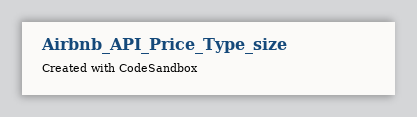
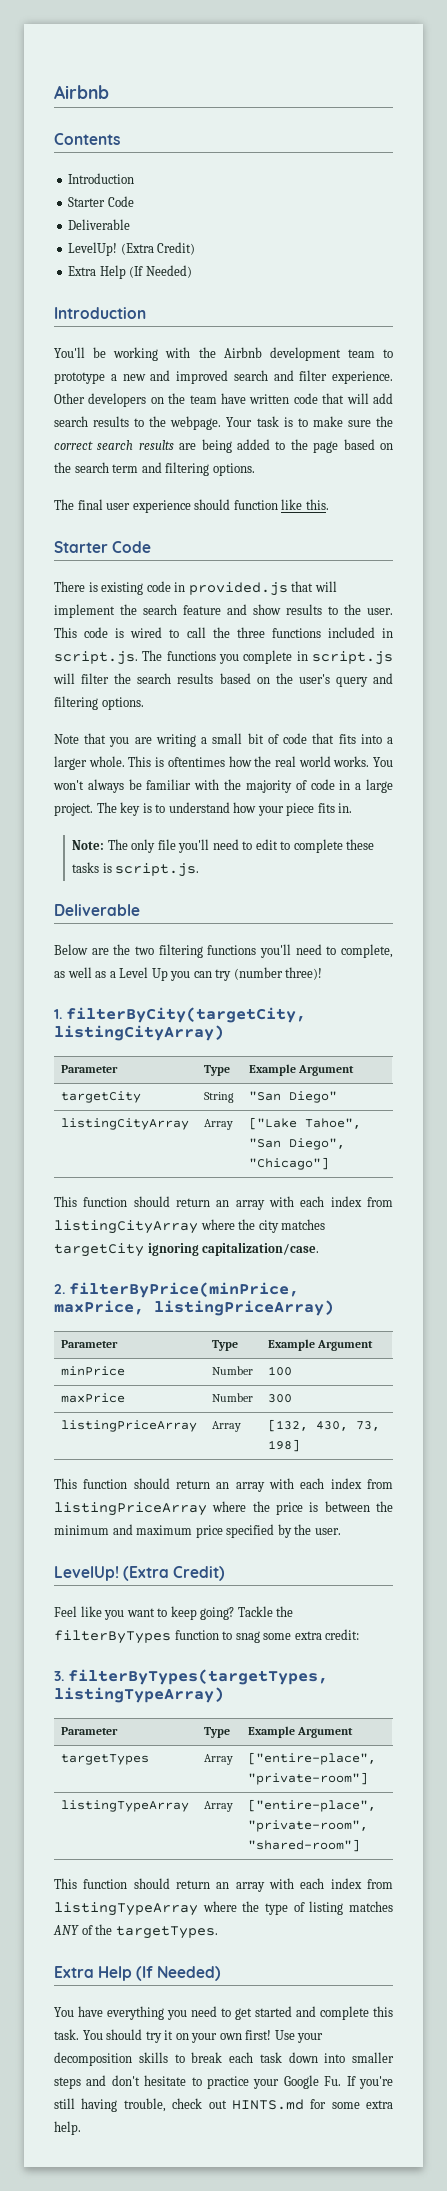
[41,38,287,54] [42,63,198,72] Airbnb_API_Price_Type_size // Created with CodeSandbox -> [54,85,109,99] [54,133,120,145] [68,173,135,184] [68,196,134,207] [68,219,131,230] [68,242,196,256] [68,265,192,279] [54,307,146,319] [54,347,393,361] [54,370,393,384] [54,393,393,407] [54,416,393,430] [54,439,393,453] [54,462,255,476] [54,499,329,513] [54,541,152,553] [54,581,337,596] [54,604,393,618] [54,627,393,638] [54,650,393,665] [53,673,393,687] [54,696,144,710] [54,733,393,747] [54,756,393,770] [53,779,393,793] [54,802,353,816] [72,839,375,853] [72,862,200,877] [54,904,140,916] [54,944,393,958] [54,967,323,981] [54,1007,306,1023] [54,1025,224,1041] [61,1065,119,1073] [204,1065,231,1076] [249,1064,355,1076] [61,1091,142,1103] [204,1092,235,1103] [249,1091,338,1103] [61,1118,190,1130] [204,1119,234,1130] [249,1117,362,1130] [249,1138,346,1150] [249,1157,330,1170] [54,1196,393,1210] [54,1219,326,1234] [54,1242,320,1257] [54,1282,299,1298] [54,1300,334,1316] [61,1340,119,1348] [212,1340,239,1351] [268,1339,374,1351] [61,1366,126,1376] [212,1366,254,1375] [268,1366,293,1376] [61,1393,126,1403] [212,1393,254,1402] [268,1394,293,1403] [61,1420,198,1432] [212,1421,242,1432] [268,1419,381,1432] [268,1439,301,1452] [54,1478,393,1492] [54,1501,393,1516] [54,1524,341,1538] [54,1566,226,1581] [54,1606,294,1620] [54,1629,360,1644] [54,1669,328,1685] [54,1687,224,1703] [61,1727,119,1735] [204,1727,231,1738] [248,1726,354,1738] [61,1754,150,1765] [204,1754,234,1765] [248,1752,377,1765] [248,1772,369,1785] [61,1800,190,1812] [204,1801,234,1812] [248,1799,377,1812] [248,1820,369,1832] [248,1839,361,1852] [54,1878,393,1892] [54,1901,393,1916] [53,1924,218,1939] [54,1966,221,1981] [54,2006,393,2020] [54,2029,324,2043] [54,2052,394,2066] [54,2075,393,2089] [54,2098,393,2112] [54,2121,81,2135] Airbnb // Contents // Introduction // Starter Code // Deliverable // LevelUp! (Extra Credit) // Extra Help (If Needed) // Introduction // You'll be working with the Airbnb development team to prototype a new and improved search and filter experience. Other developers on the team have written code that will add search results to the webpage. Your task is to make sure the correct search results are being added to the page based on the search term and filtering options. // The final user experience should function like this. // Starter Code // There is existing code in provided.js that will implement the search feature and show results to the user. This code is wired to call the three functions included in script.js. The functions you complete in script.js will filter the search results based on the user's query and filtering options. // Note that you are writing a small bit of code that fits into a larger whole. This is oftentimes how the real world works. You won't always be familiar with the majority of code in a large project. The key is to understand how your piece fits in. // Note: The only file you'll need to edit to complete these tasks is script.js. // Deliverable // Below are the two filtering functions you'll need to complete, as well as a Level Up you can try (number three)! // 1. filterByCity(targetCity, listingCityArray) // Parameter | Type | Example Argument // targetCity | String | "San Diego" // listingCityArray | Array | ["Lake Tahoe", "San Diego", "Chicago"] // This function should return an array with each index from listingCityArray where the city matches targetCity ignoring capitalization/case. // 2. filterByPrice(minPrice, maxPrice, listingPriceArray) // Parameter | Type | Example Argument // minPrice | Number | 100 // maxPrice | Number | 300 // listingPriceArray | Array | [132, 430, 73, 198] // This function should return an array with each index from listingPriceArray where the price is between the minimum and maximum price specified by the user. // LevelUp! (Extra Credit) // Feel like you want to keep going? Tackle the filterByTypes function to snag some extra credit: // 3. filterByTypes(targetTypes, listingTypeArray) // Parameter | Type | Example Argument // targetTypes | Array | ["entire-place", "private-room"] // listingTypeArray | Array | ["entire-place", "private-room", "shared-room"] // This function should return an array with each index from listingTypeArray where the type of listing matches ANY of the targetTypes. // Extra Help (If Needed) // You have everything you need to get started and complete this task. You should try it on your own first! Use your decomposition skills to break each task down into smaller steps and don't hesitate to practice your Google Fu. If you're still having trouble, check out HINTS.md for some extra help.

